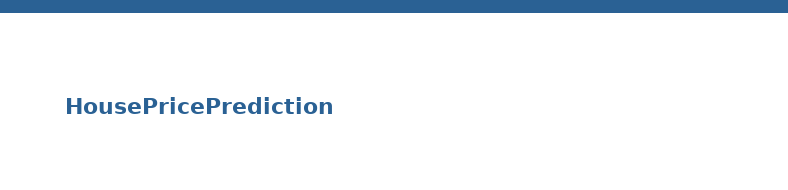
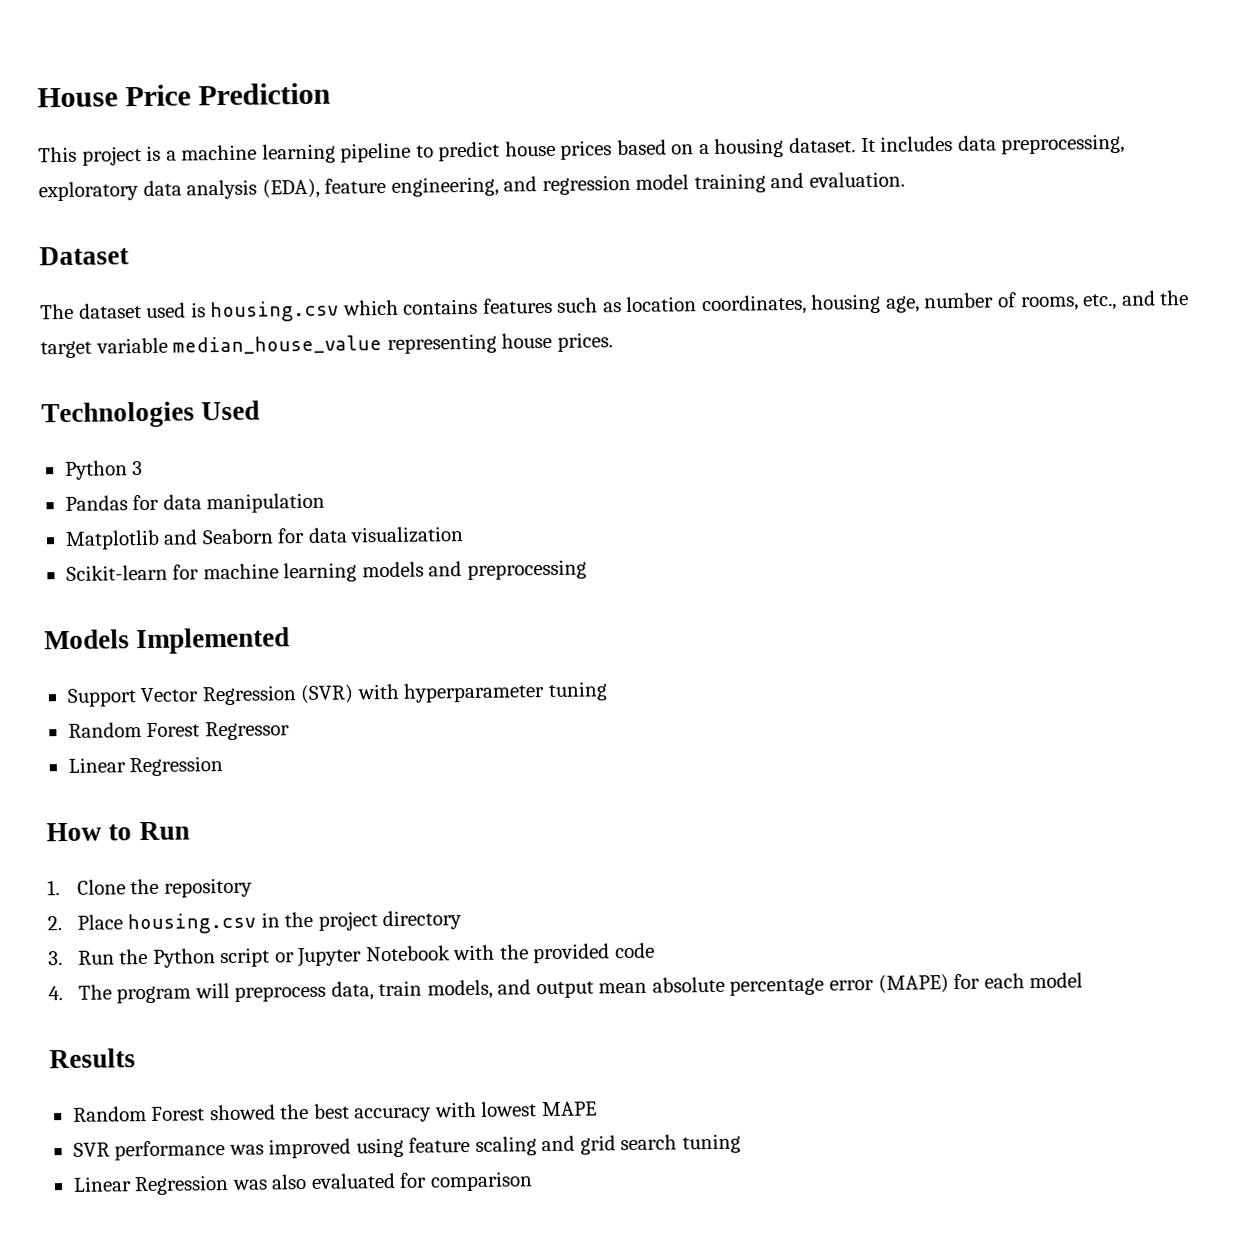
[65,97,334,114] HousePricePrediction -> [37,82,332,108] [38,133,1126,166] [38,171,905,202] [39,246,129,266] [40,290,1190,323] [40,332,613,359] [41,400,261,429] [64,460,144,480] [64,492,326,514] [64,526,465,550] [65,559,587,583] [44,627,291,655] [66,681,608,707] [67,721,290,741] [67,756,224,777] [46,821,190,842] [47,877,253,898] [47,910,463,935] [48,942,655,968] [48,972,1084,1004] [49,1048,136,1069] [72,1101,597,1123] [72,1133,741,1161] [72,1171,533,1196] House Price Prediction // This project is a machine learning pipeline to predict house prices based on a housing dataset. It includes data preprocessing, exploratory data analysis (EDA), feature engineering, and regression model training and evaluation. // Dataset // The dataset used is housing.csv which contains features such as location coordinates, housing age, number of rooms, etc., and the target variable median_house_value representing house prices. // Technologies Used // Python 3 // Pandas for data manipulation // Matplotlib and Seaborn for data visualization // Scikit-learn for machine learning models and preprocessing // Models Implemented // Support Vector Regression (SVR) with hyperparameter tuning // Random Forest Regressor // Linear Regression // How to Run // 1. Clone the repository // 2. Place housing.csv in the project directory // 3. Run the Python script or Jupyter Notebook with the provided code // 4. The program will preprocess data, train models, and output mean absolute percentage error (MAPE) for each model // Results // Random Forest showed the best accuracy with lowest MAPE // SVR performance was improved using feature scaling and grid search tuning // Linear Regression was also evaluated for comparison

